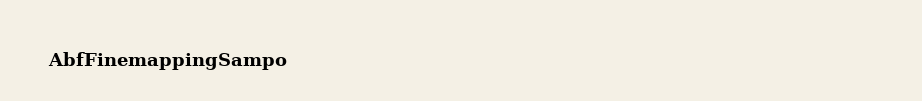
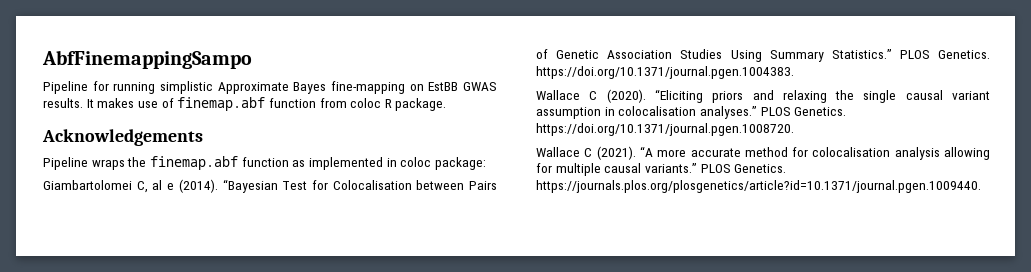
(287, 61) none -> [43,81,498,94] [43,97,447,111] [42,129,203,146] [43,156,486,170] [43,179,497,193] [536,49,990,62] [536,66,794,79] [536,89,990,103] [536,106,847,119] [536,123,794,136] [536,146,990,160] [536,163,787,176] [536,180,981,193] // Pipeline for running simplistic Approximate Bayes fine-mapping on EstBB GWAS results. It makes use of finemap.abf function from coloc R package. // Acknowledgements // Pipeline wraps the finemap.abf function as implemented in coloc package: // Giambartolomei C, al e (2014). “Bayesian Test for Colocalisation between Pairs of Genetic Association Studies Using Summary Statistics.” PLOS Genetics. https://doi.org/10.1371/journal.pgen.1004383. // Wallace C (2020). “Eliciting priors and relaxing the single causal variant assumption in colocalisation analyses.” PLOS Genetics. https://doi.org/10.1371/journal.pgen.1008720. // Wallace C (2021). “A more accurate method for colocalisation analysis allowing for multiple causal variants.” PLOS Genetics. https://journals.plos.org/plosgenetics/article?id=10.1371/journal.pgen.1009440.

